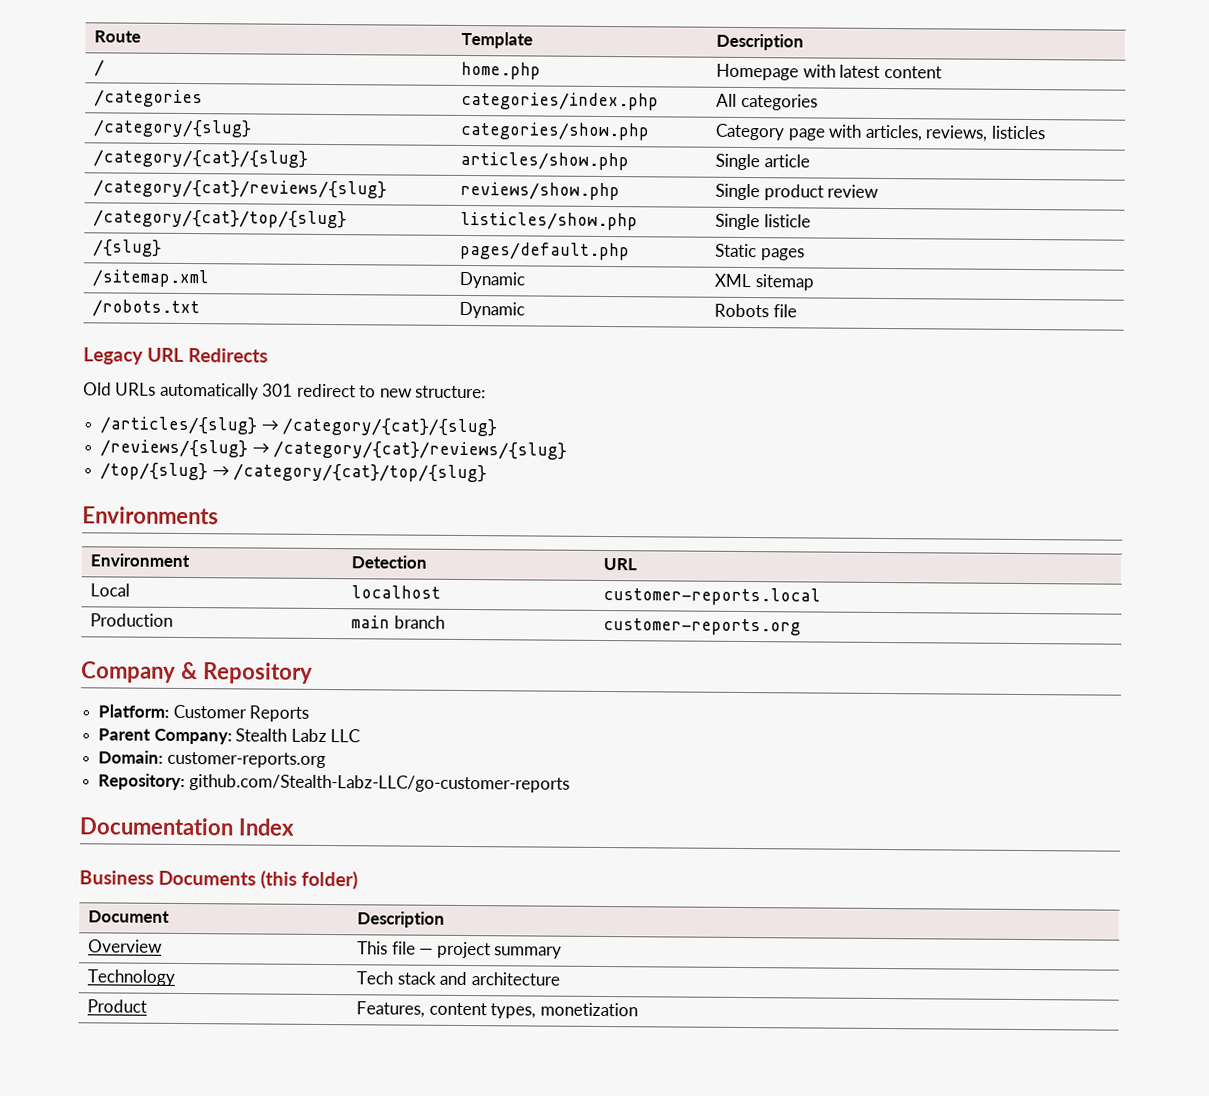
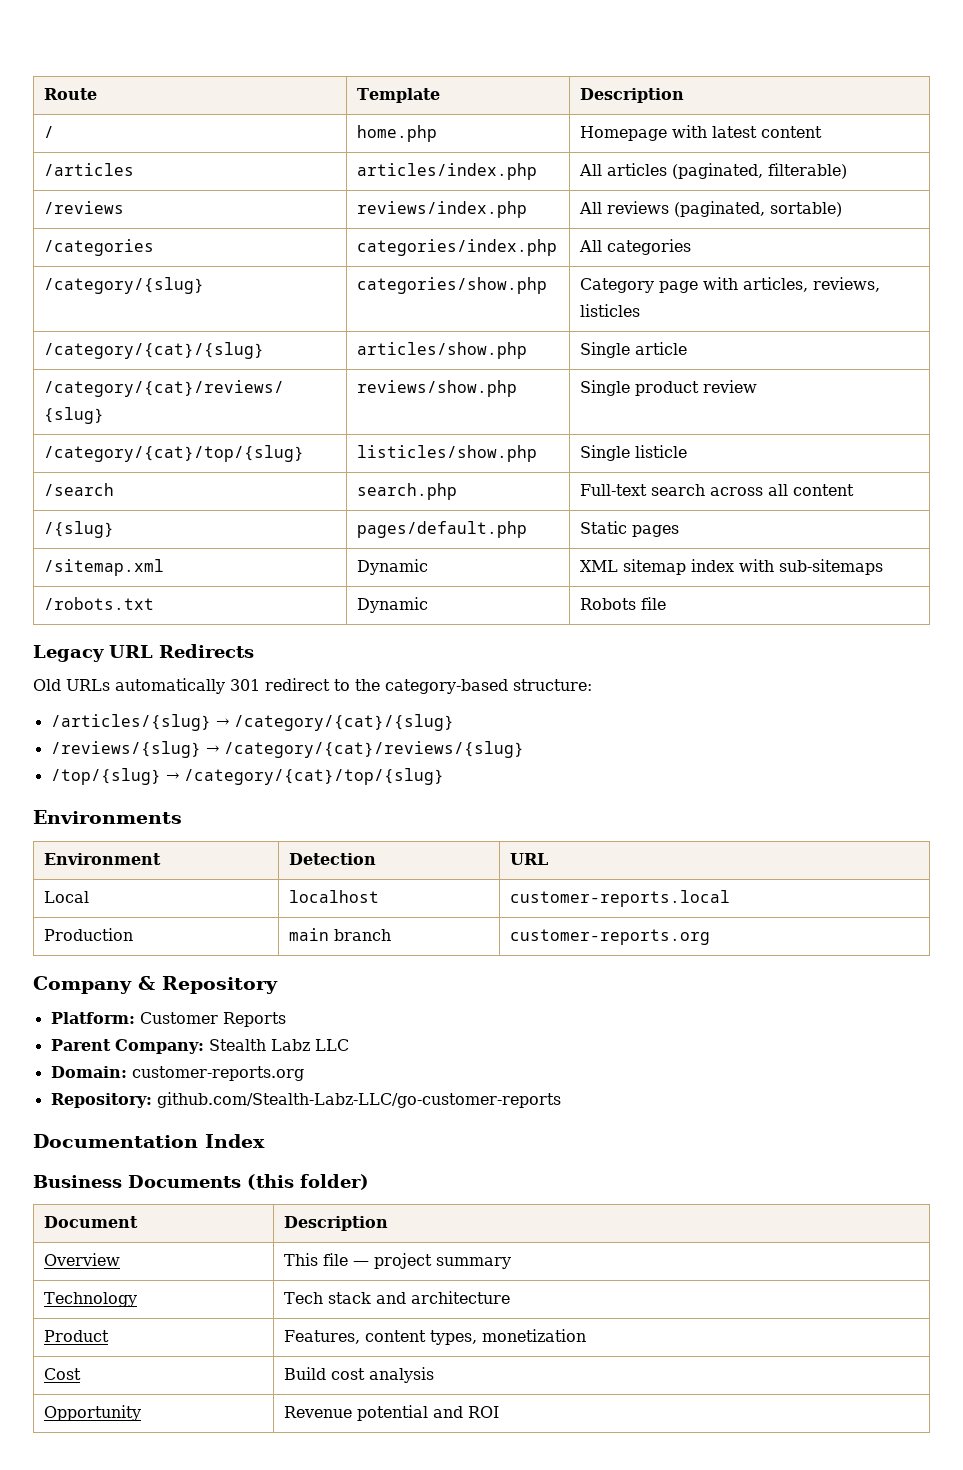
(942, 72) none -> [43,163,134,176] [356,163,537,180] [578,163,847,179] [43,201,124,214] [356,201,527,218] [578,201,842,217] // /articles | articles/index.php | All articles (paginated, filterable) // /reviews | reviews/index.php | All reviews (paginated, sortable)
(811, 221) none -> [43,483,114,496] [356,483,457,500] [579,484,854,496] // /search | search.php | Full-text search across all content
(814, 282) none -> [690,559,883,575] index with sub-sitemaps
[379,388,413,398] new -> [355,679,508,694] the category-based
(638, 1009) none -> [43,1368,81,1380] [283,1367,434,1383] [43,1405,141,1421] [283,1405,499,1421] // Cost | Build cost analysis // Opportunity | Revenue potential and ROI

